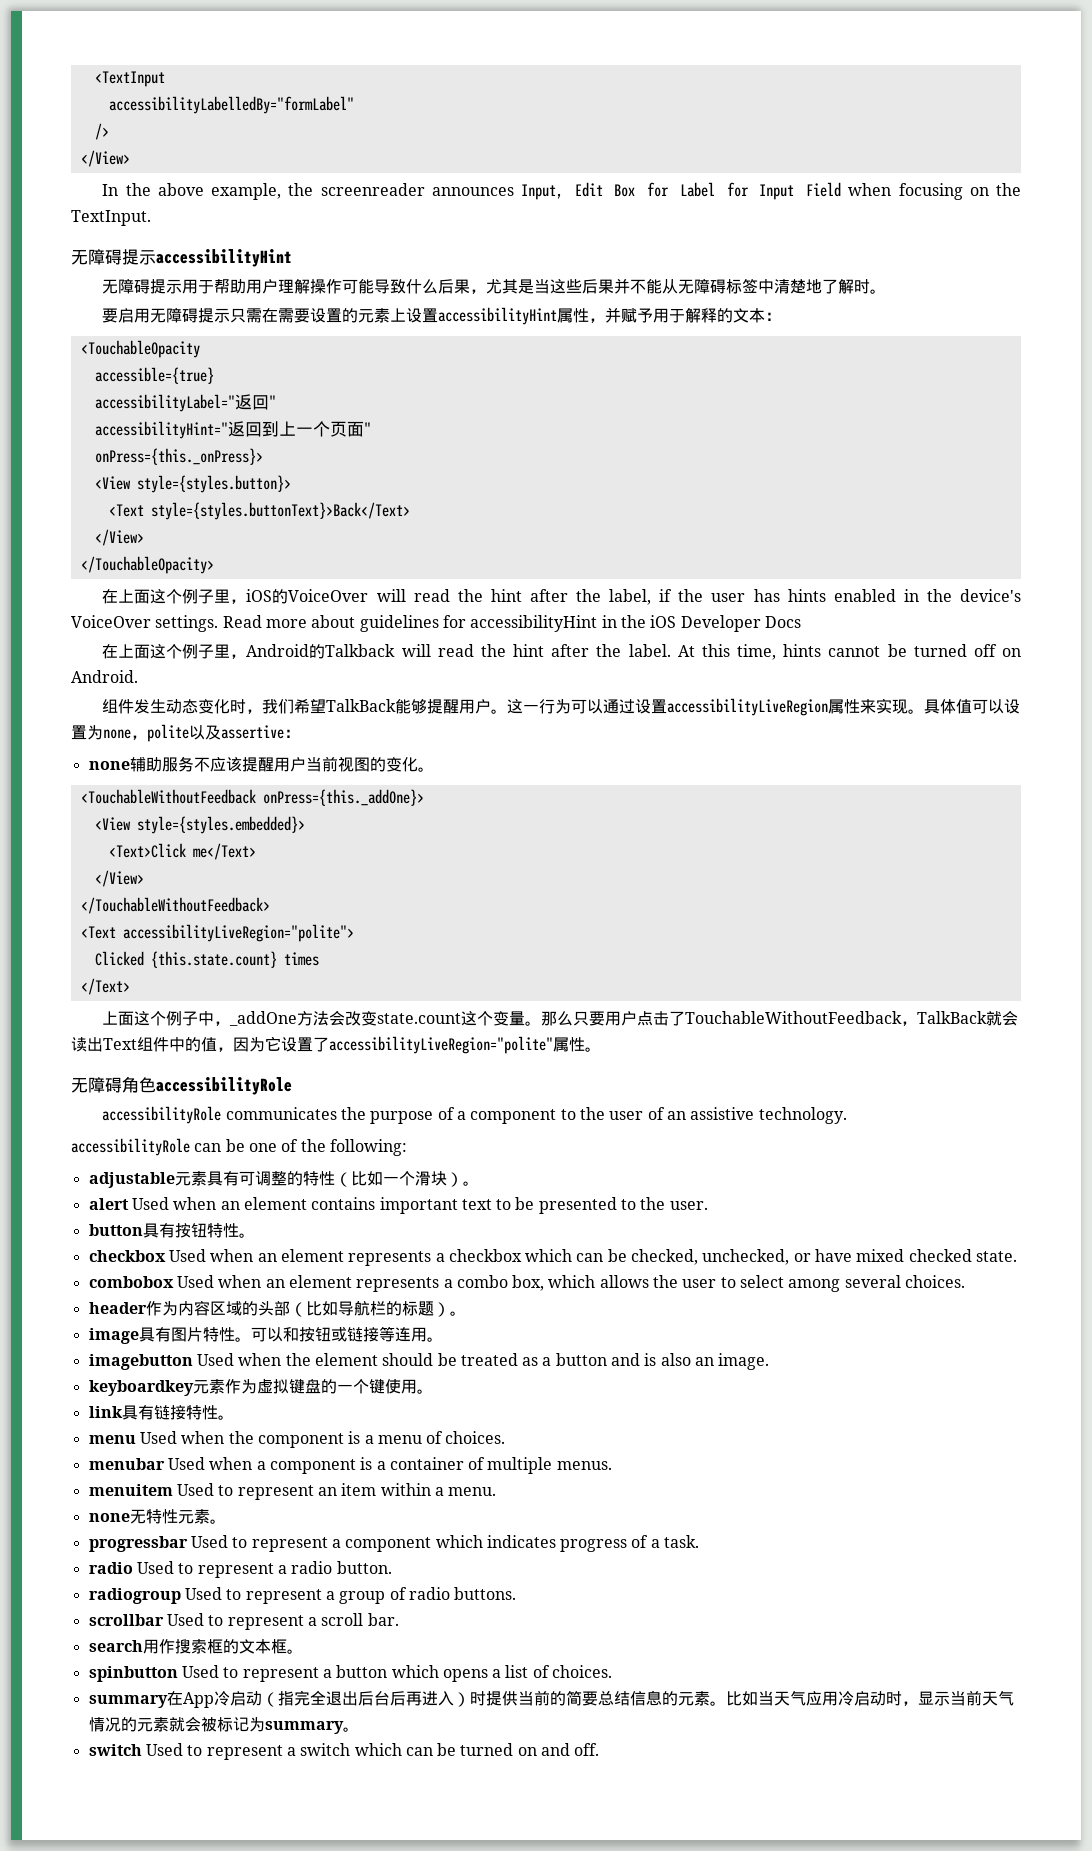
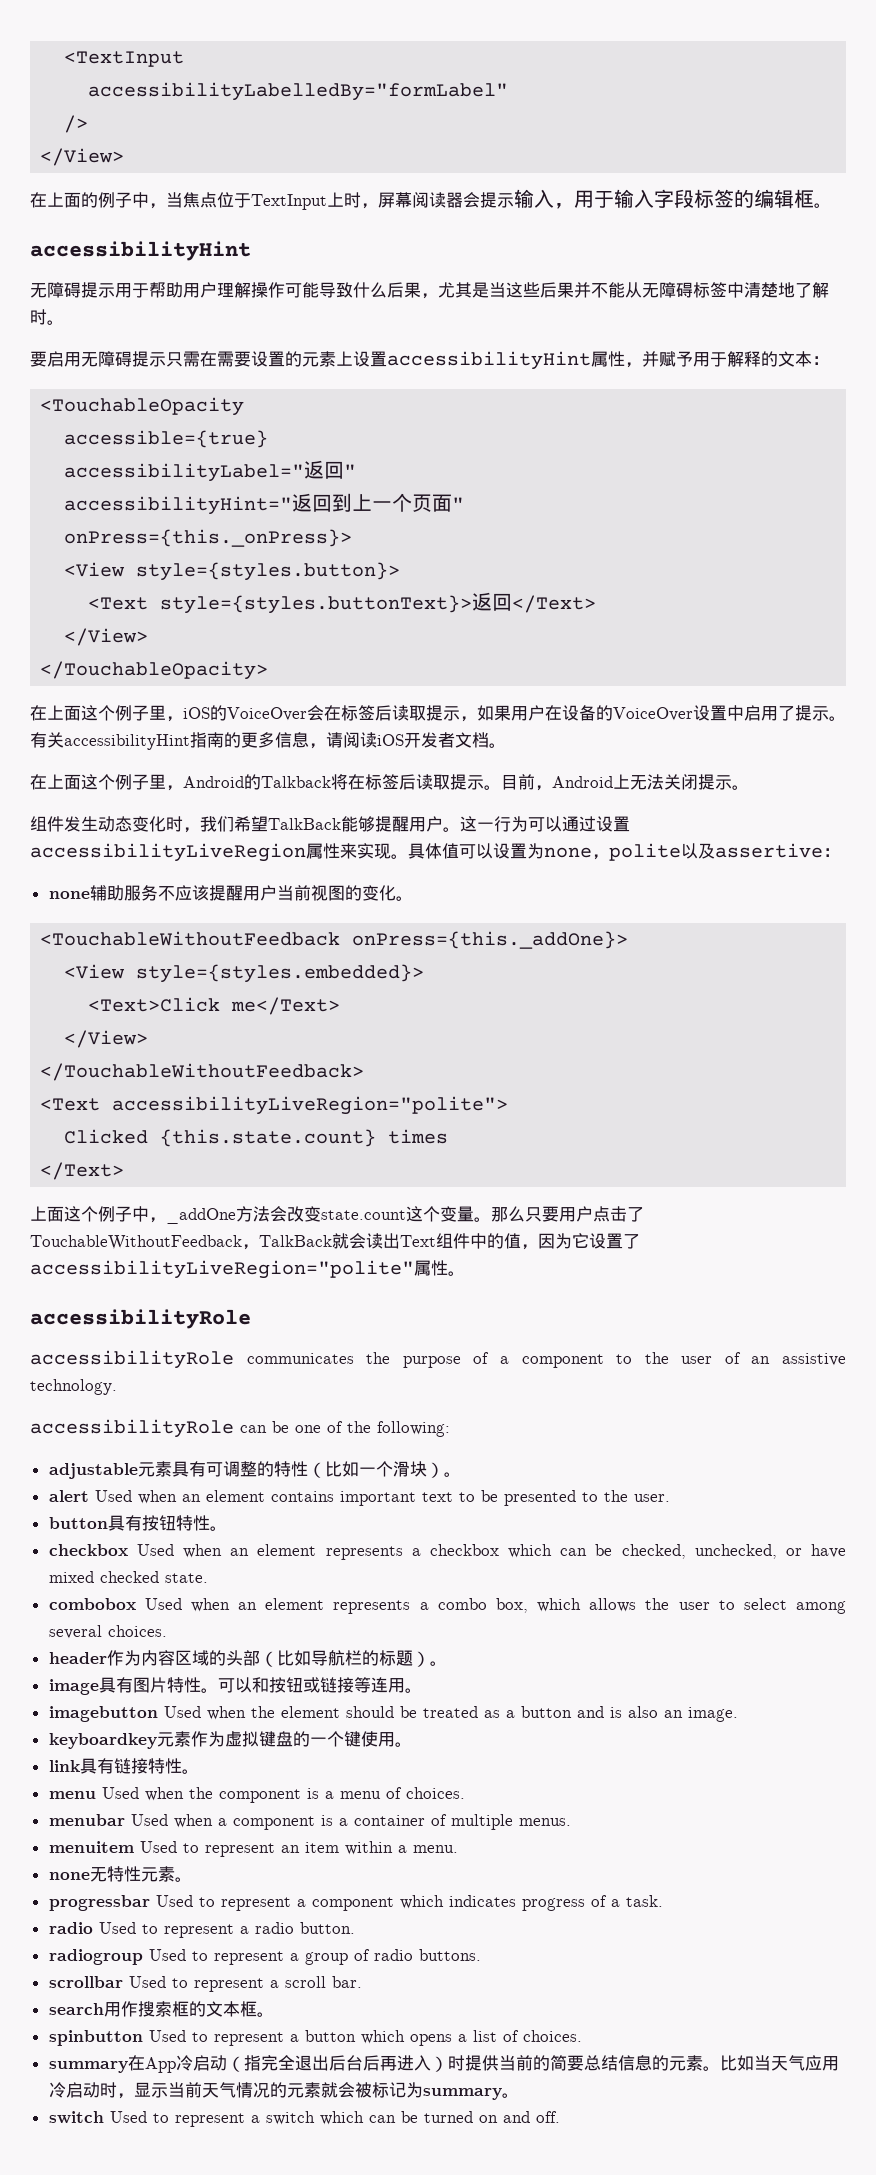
[102,182,1022,200] [71,210,151,226] [71,249,156,265] In the above example, the screenreader announces Input, Edit Box for Label for Input Field when focusing on the TextInput. // 无障碍提示 -> [30,189,831,210] 在上面的例子中，当焦点位于TextInput上时，屏幕阅读器会提示输入，用于输入字段标签的编辑框。 //
[150,502,410,520] style={styles.buttonText}>Back</Text> -> [160,592,597,614] style={styles.buttonText}>返回</Text>
[376,589,1021,605] [71,615,801,632] will read the hint after the label, if the user has hints enabled in the device's VoiceOver settings. Read more about guidelines for accessibilityHint in the iOS Developer Docs -> [307,705,846,722] [30,732,506,750] 会在标签后读取提示，如果用户在设备的VoiceOver设置中启用了提示。有关accessibilityHint指南的更多信息，请阅读iOS开发者文档。
[401,644,1021,660] [71,670,138,683] will read the hint after the label. At this time, hints cannot be turned off on Android. -> [331,774,749,791] 将在标签后读取提示。目前，Android上无法关闭提示。
[71,1076,156,1093] 无障碍角色 -> (465, 1273) none

